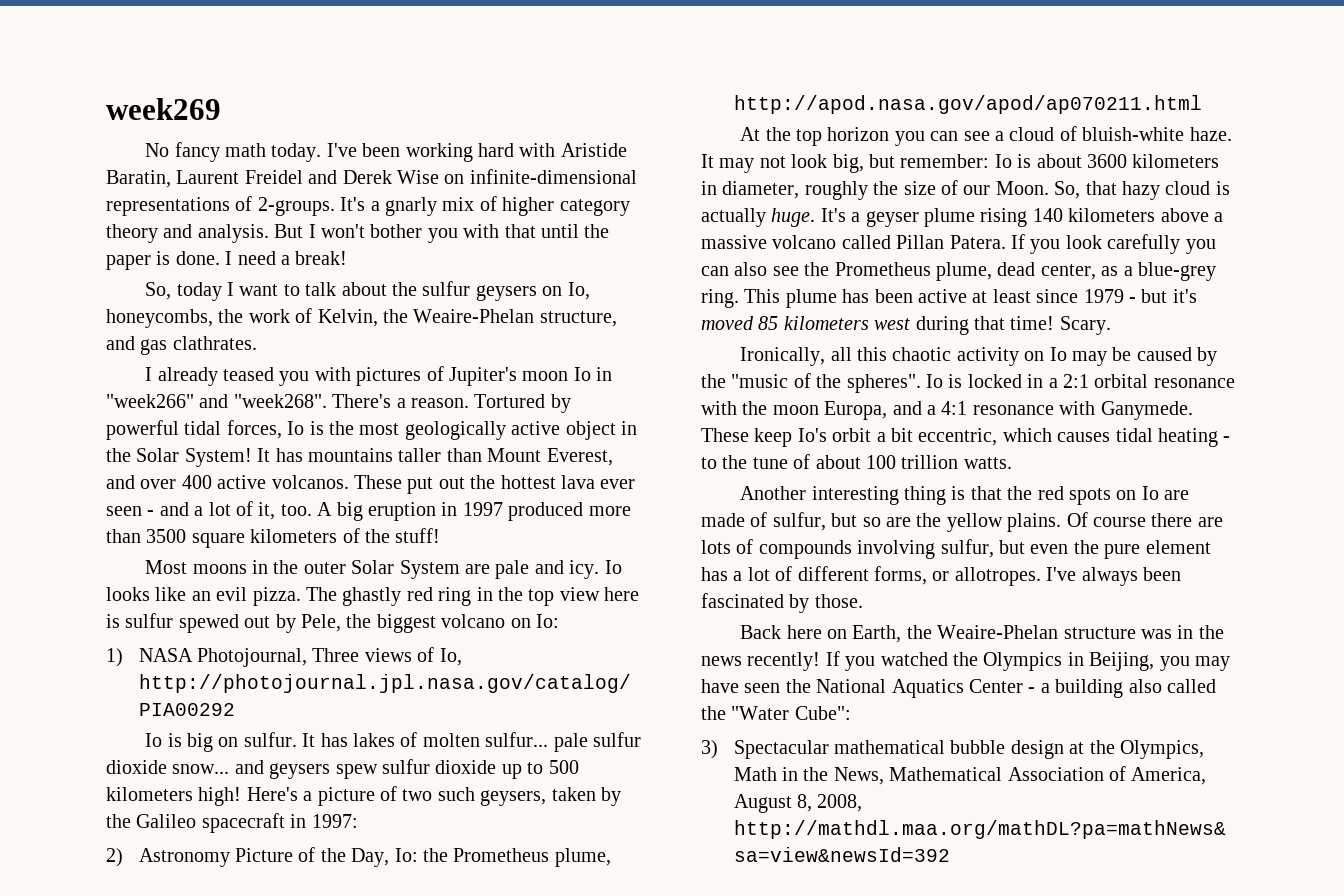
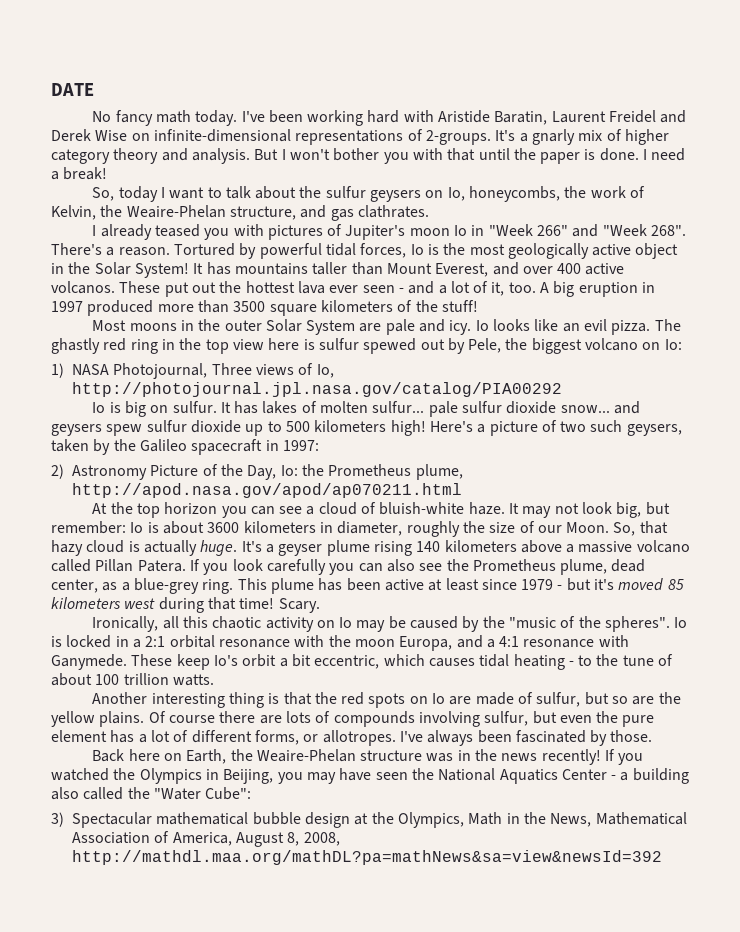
[106,98,221,120] week269 -> [51,83,94,96] DATE
[106,394,327,408] "week266" and "week268". -> [488,224,687,237] "Week 266" and "Week 268".

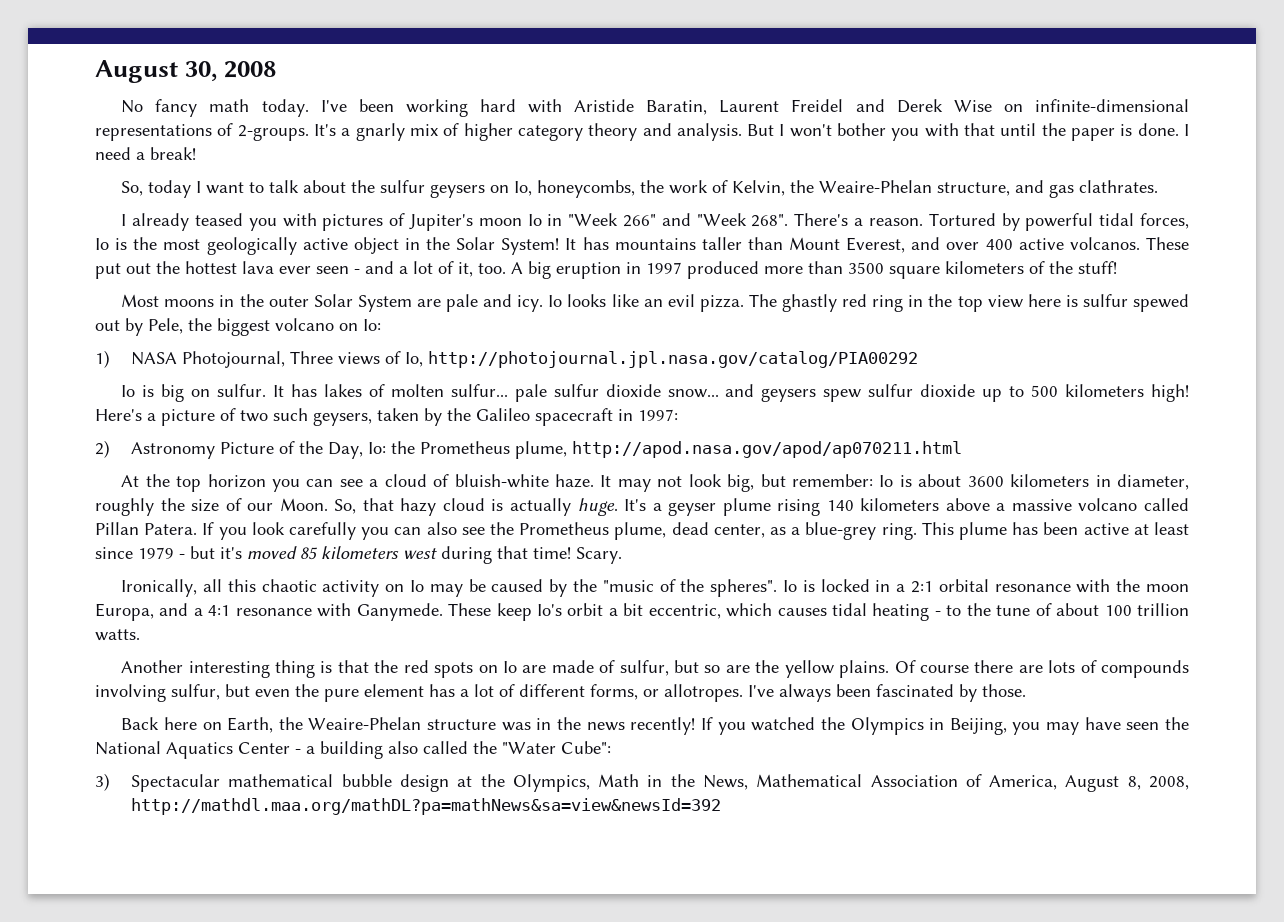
[51,83,94,96] DATE -> [95,60,277,83] August 30, 2008

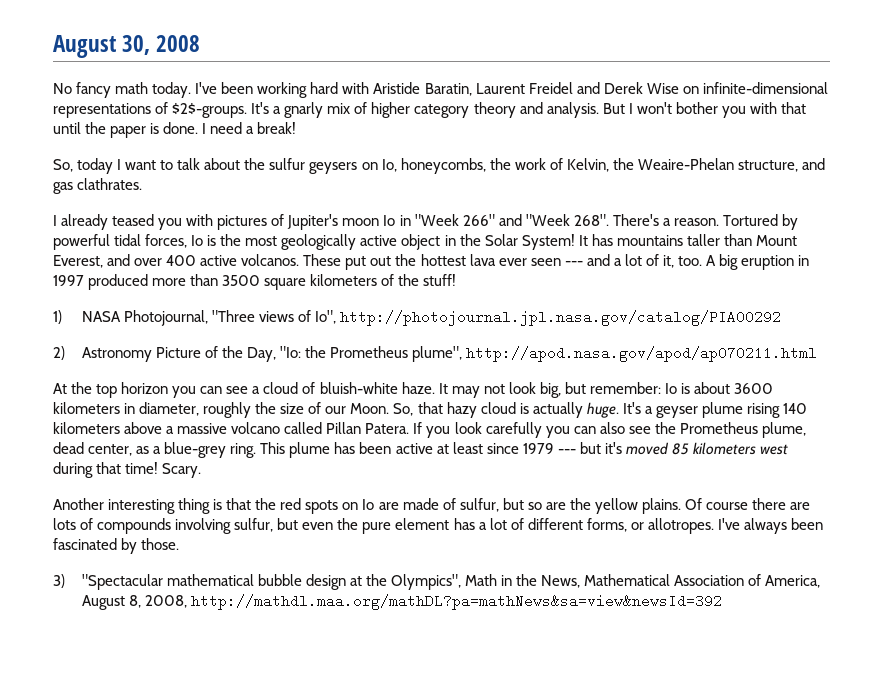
[237,125,309,141] 2-groups. -> [172,102,248,118] $2$-groups.
[354,269,360,274] - -> [564,261,583,266] ---
[121,294,1189,312] [95,318,381,336] // Most moons in the outer Solar System are pale and icy. Io looks like an evil pizza. The ghastly red ring in the top view here is sulfur spewed out by Pele, the biggest volcano on Io: -> (457, 280) none
[290,351,334,364] Three -> [211,310,255,322] "Three
[405,352,424,367] Io, -> [314,310,336,324] Io",
[121,384,1190,402] [95,408,678,426] // Io is big on sulfur. It has lakes of molten sulfur... pale sulfur dioxide snow... and geysers spew sulfur dioxide up to 500 kilometers high! Here's a picture of two such geysers, taken by the Galileo spacecraft in 1997: -> (781, 318) none
[368,441,568,459] Io: the Prometheus plume, -> [279,346,462,362] "Io: the Prometheus plume",
[179,554,185,559] - -> [557,449,576,454] ---
[121,579,1190,597] [95,603,1190,621] [95,629,140,641] // Ironically, all this chaotic activity on Io may be caused by the "music of the spheres". Io is locked in a 2:1 orbital resonance with the moon Europa, and a 4:1 resonance with Ganymede. These keep Io's orbit a bit eccentric, which causes tidal heating - to the tune of about 100 trillion watts. -> (202, 470) none
[121,717,1190,735] [95,741,611,759] // Back here on Earth, the Weaire-Phelan structure was in the news recently! If you watched the Olympics in Beijing, you may have seen the National Aquatics Center - a building also called the "Water Cube": -> (180, 544) none
[131,774,221,792] Spectacular -> [81,574,163,590] "Spectacular
[512,774,590,792] Olympics, -> [390,574,461,590] Olympics",

